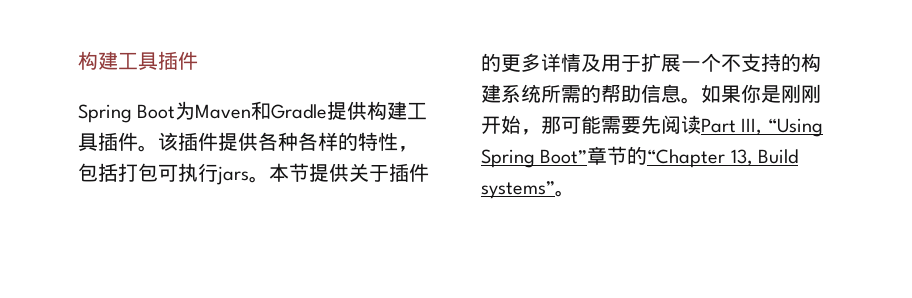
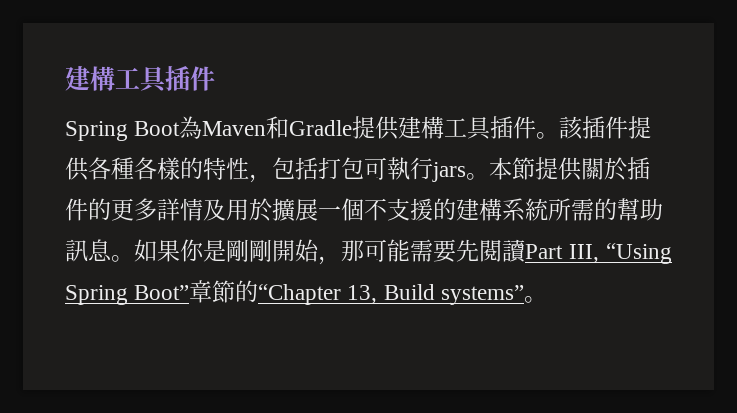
[78,51,118,70] 构建 -> [65,66,115,91] 建構
[175,101,196,120] 为 -> [179,116,203,139] 為
[367,101,408,120] 构建 -> [398,116,445,139] 建構
[158,132,178,151] 该 -> [559,116,584,140] 該
[278,132,338,151] 种各样 -> [111,157,180,180] 種各樣
[178,163,198,182] 执 -> [387,157,410,180] 執
[289,163,429,182] [481,53,821,72] [481,84,661,103] 节提供关于插件的更多详情及用于扩展一个不支持的构建系统所需的帮助信 -> [512,157,650,181] [65,198,663,222] [65,239,88,262] 節提供關於插件的更多詳情及用於擴展一個不支援的建構系統所需的幫助訊
[781,84,821,103] [481,116,501,134] 刚刚开 -> [226,239,295,262] 剛剛開
[661,115,701,134] 阅读 -> [479,239,527,263] 閱讀
[607,146,628,165] 节 -> [212,280,236,303] 節

